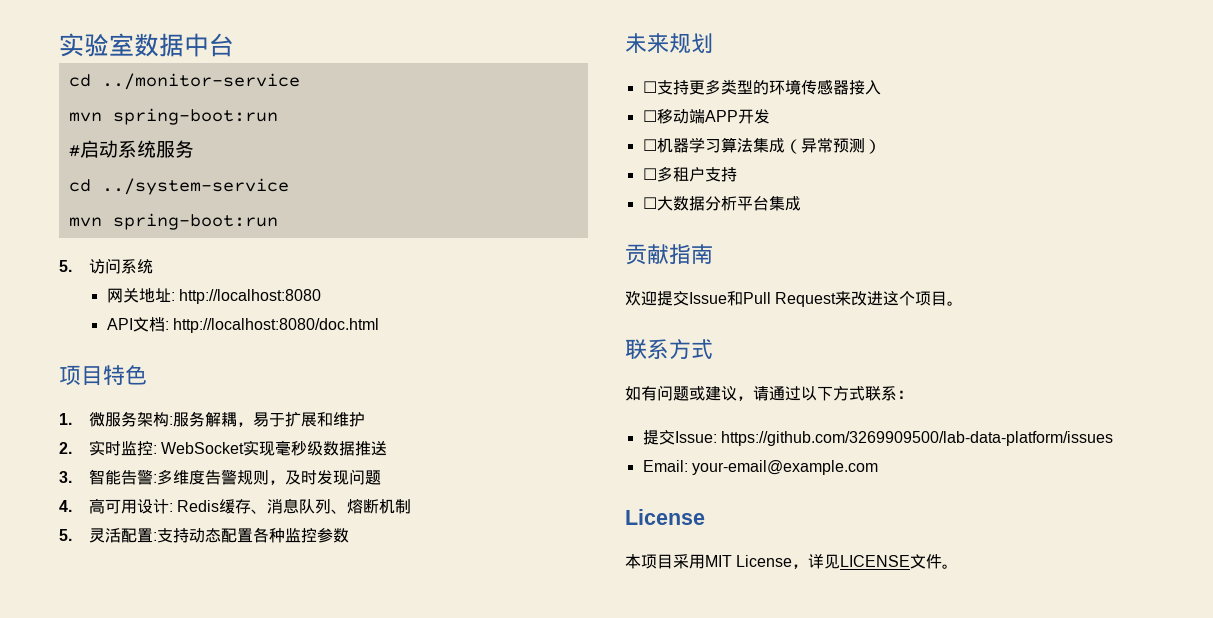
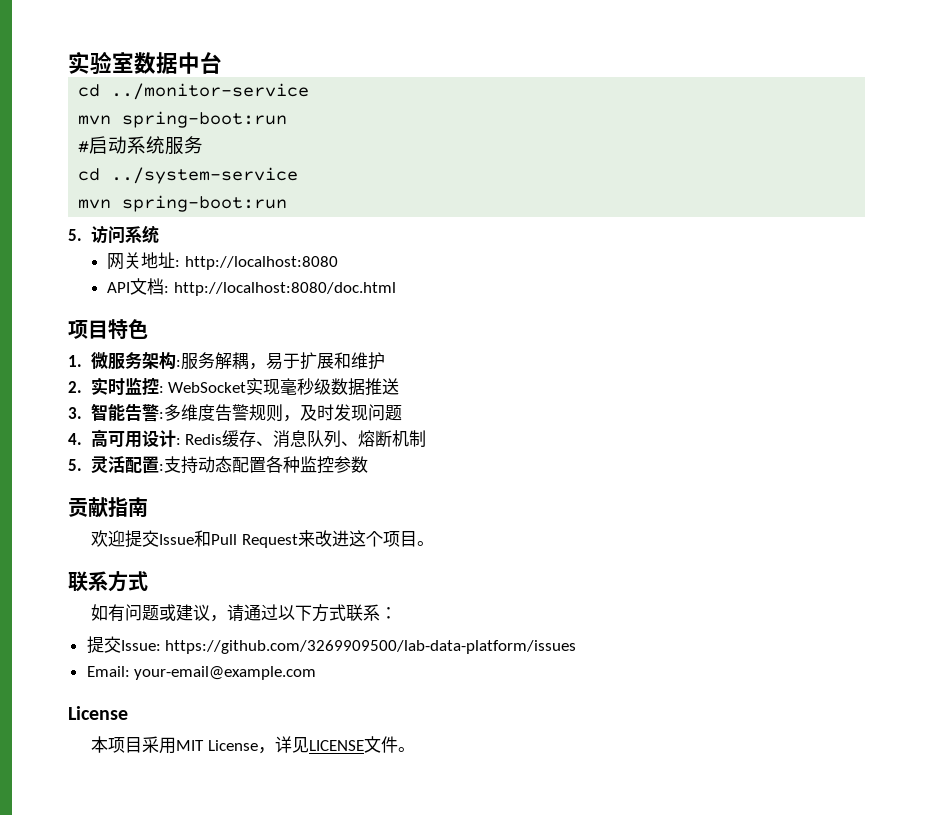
[625,33,713,54] [642,79,881,95] [642,109,770,124] [642,137,881,154] [642,166,737,182] [642,196,801,211] // 未来规划 // ☐支持更多类型的环境传感器接入 // ☐移动端APP开发 // ☐机器学习算法集成（异常预测） // ☐多租户支持 // ☐大数据分析平台集成 -> (368, 464) none

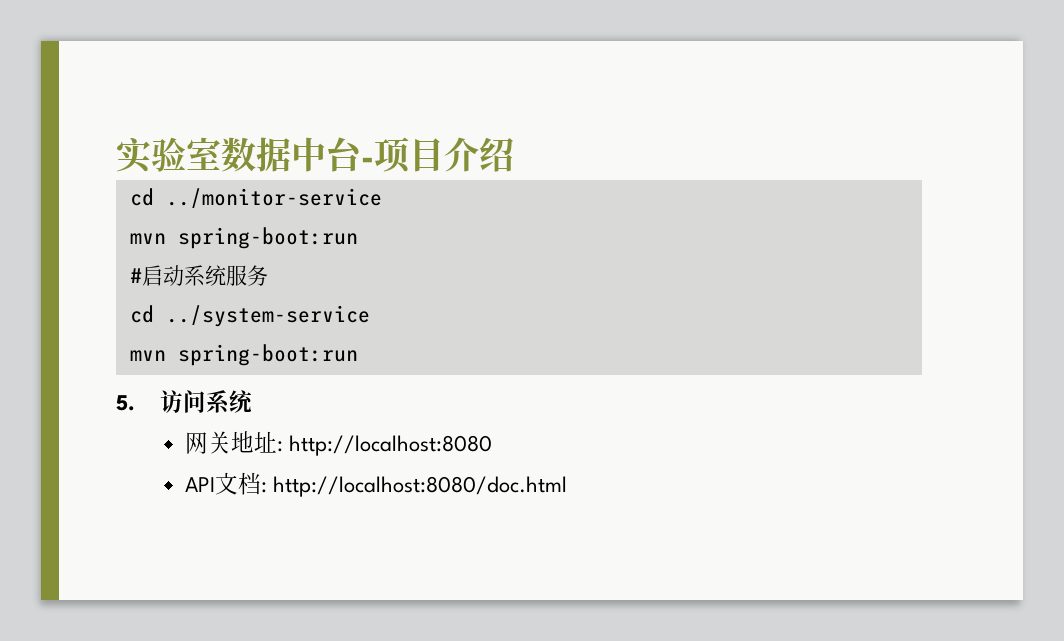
(222, 63) none -> [361,137,514,174] -项目介绍
[68,319,148,340] [68,352,385,370] [68,377,400,396] [68,403,402,422] [68,429,427,448] [68,456,368,474] [68,497,148,518] [91,530,434,548] [68,571,148,592] [91,604,398,622] [86,636,577,654] [86,666,317,680] [68,706,128,720] [91,736,415,754] // 项目特色 // 1.微服务架构:服务解耦，易于扩展和维护 // 2.实时监控: WebSocket实现毫秒级数据推送 // 3.智能告警:多维度告警规则，及时发现问题 // 4.高可用设计: Redis缓存、消息队列、熔断机制 // 5.灵活配置:支持动态配置各种监控参数 // 贡献指南 // 欢迎提交Issue和Pull Request来改进这个项目。 // 联系方式 // 如有问题或建议，请通过以下方式联系： // 提交Issue: https://github.com/3269909500/lab-data-platform/issues // Email: your-email@example.com // License // 本项目采用MIT License，详见LICENSE文件。 -> (567, 486) none

